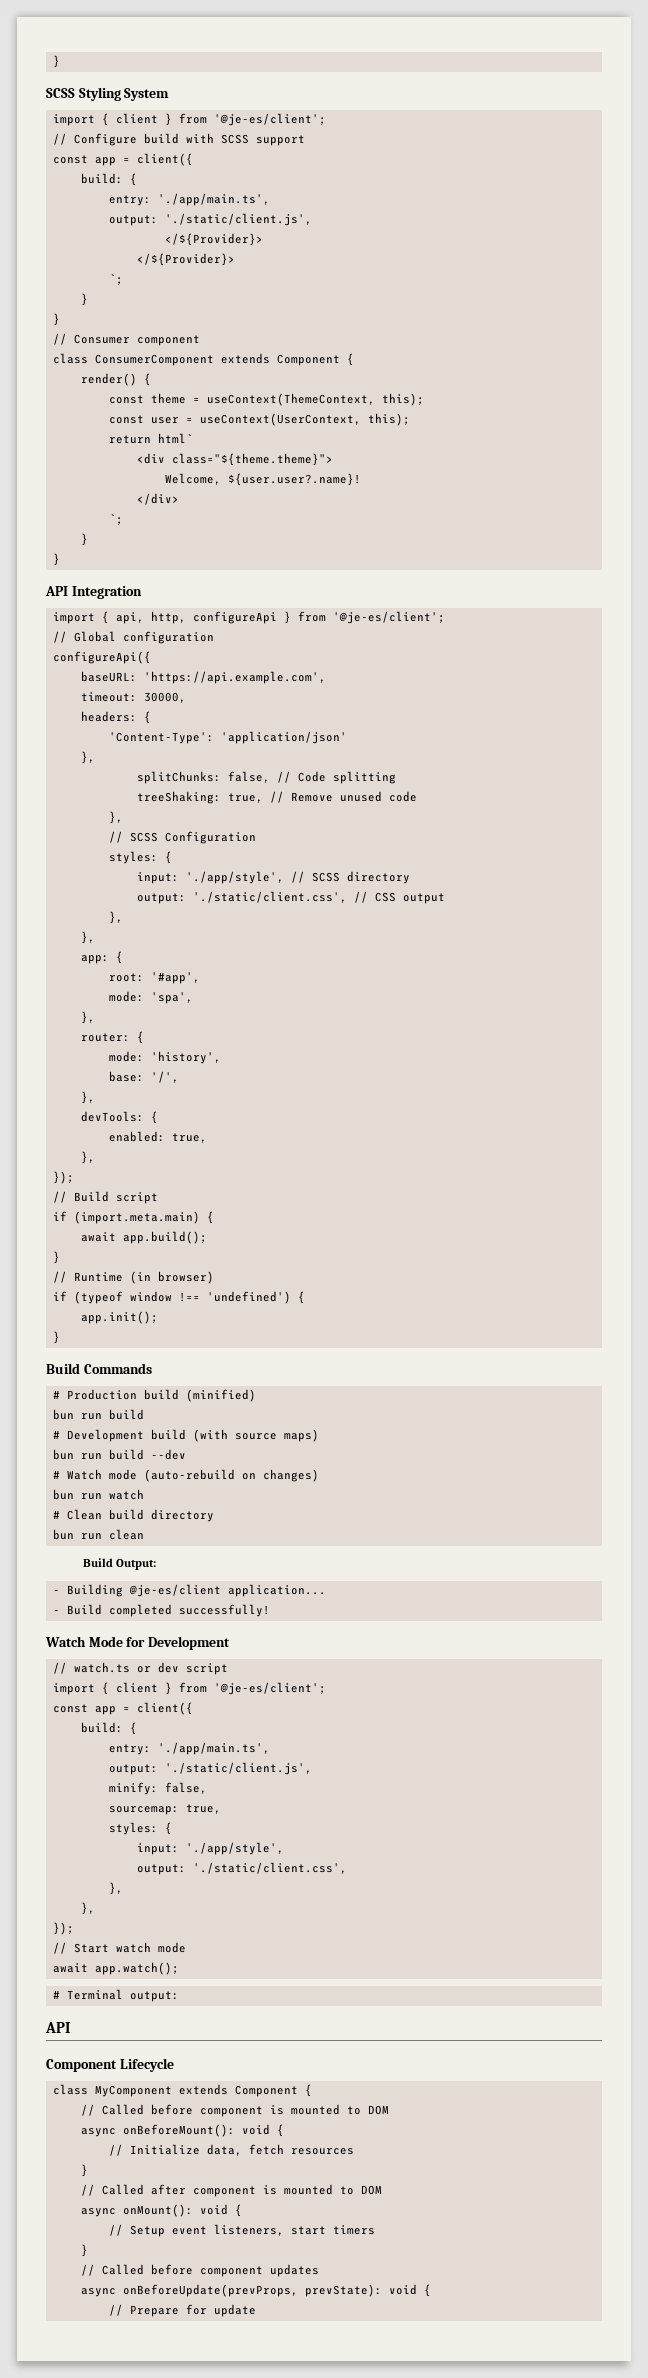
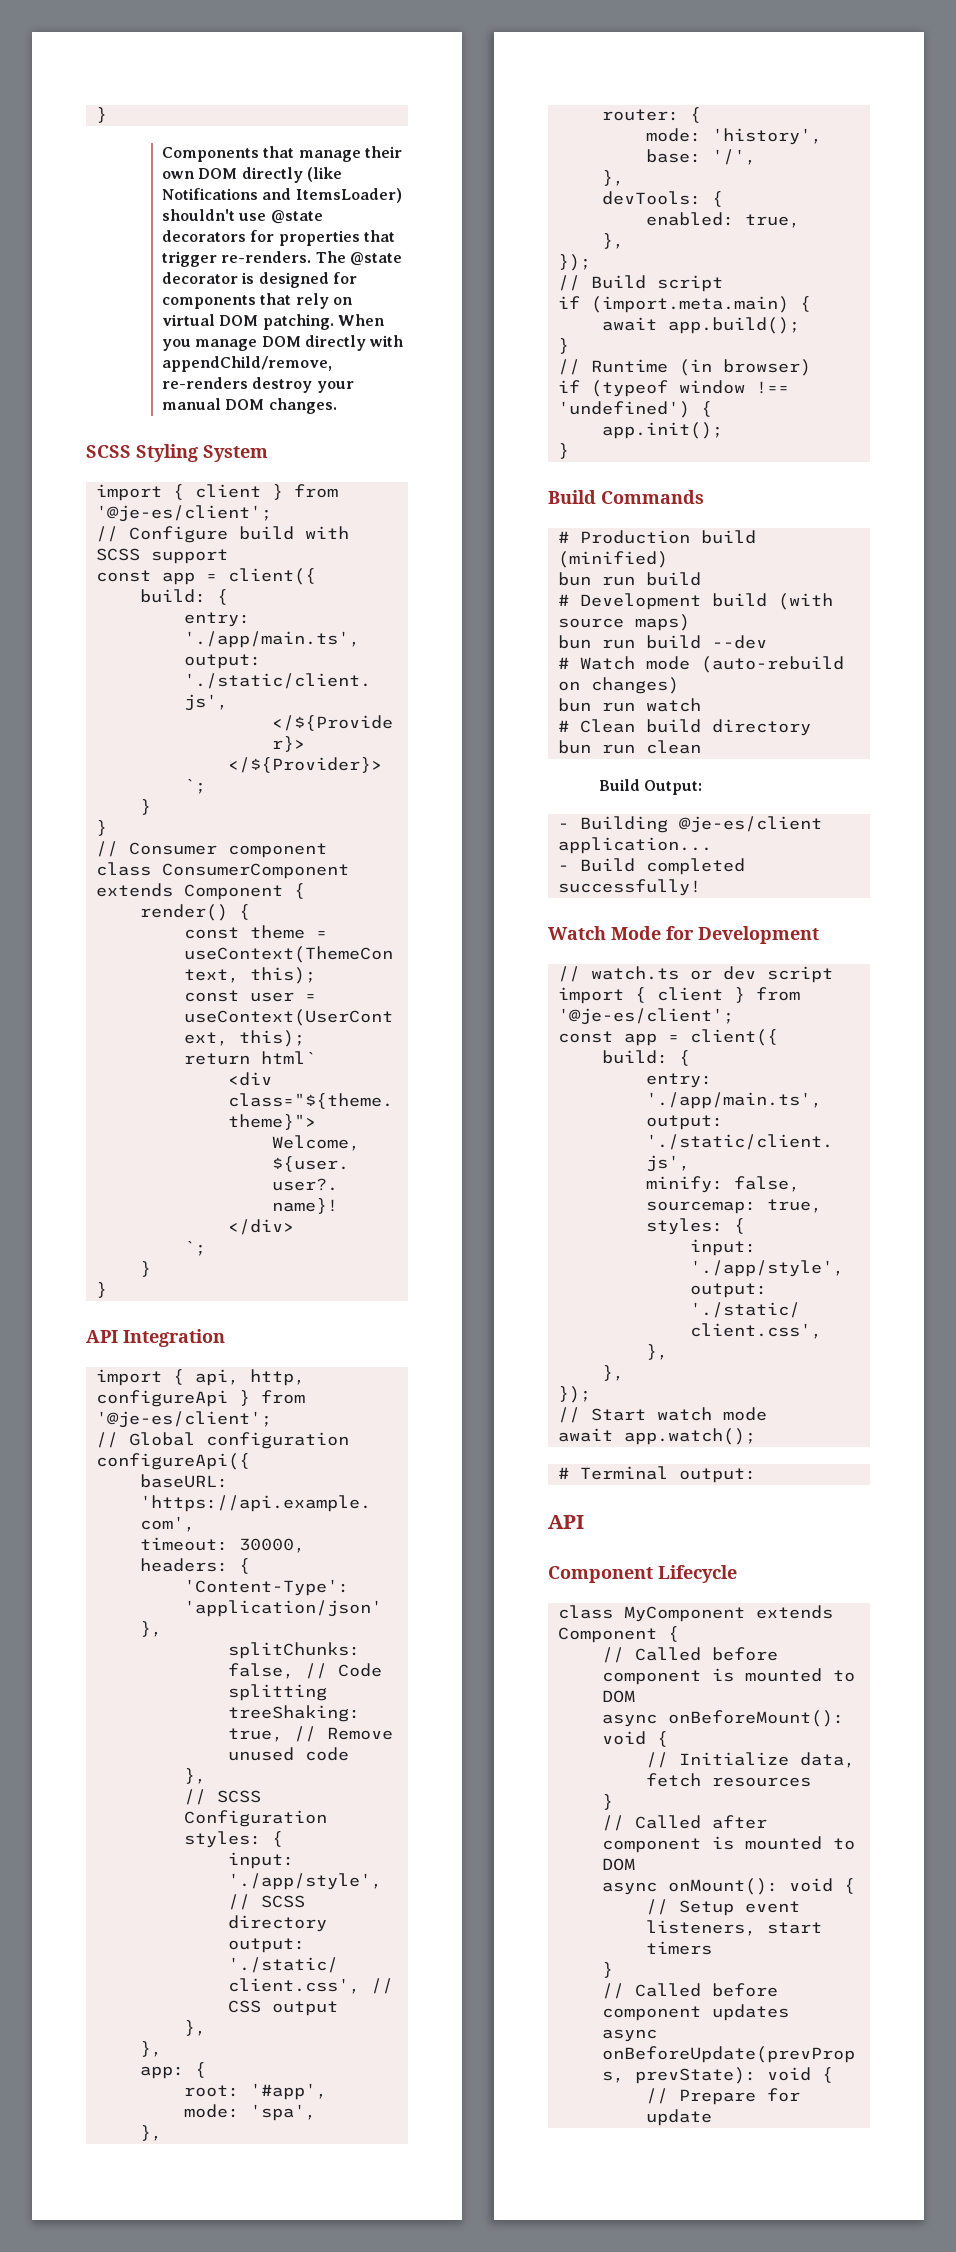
[53,55,61,68] } -> [95,107,107,123] [162,146,403,162] [162,167,343,183] [162,188,402,203] [162,209,323,224] [162,230,396,246] [162,251,403,267] [162,272,358,288] [162,293,354,309] [162,314,386,330] [162,335,404,351] [162,356,333,372] [162,377,354,393] [162,398,337,414] } // Components that manage their own DOM directly (like Notifications and ItemsLoader) shouldn't use @state decorators for properties that trigger re-renders. The @state decorator is designed for components that rely on virtual DOM patching. When you manage DOM directly with appendChild/remove, re-renders destroy your manual DOM changes.

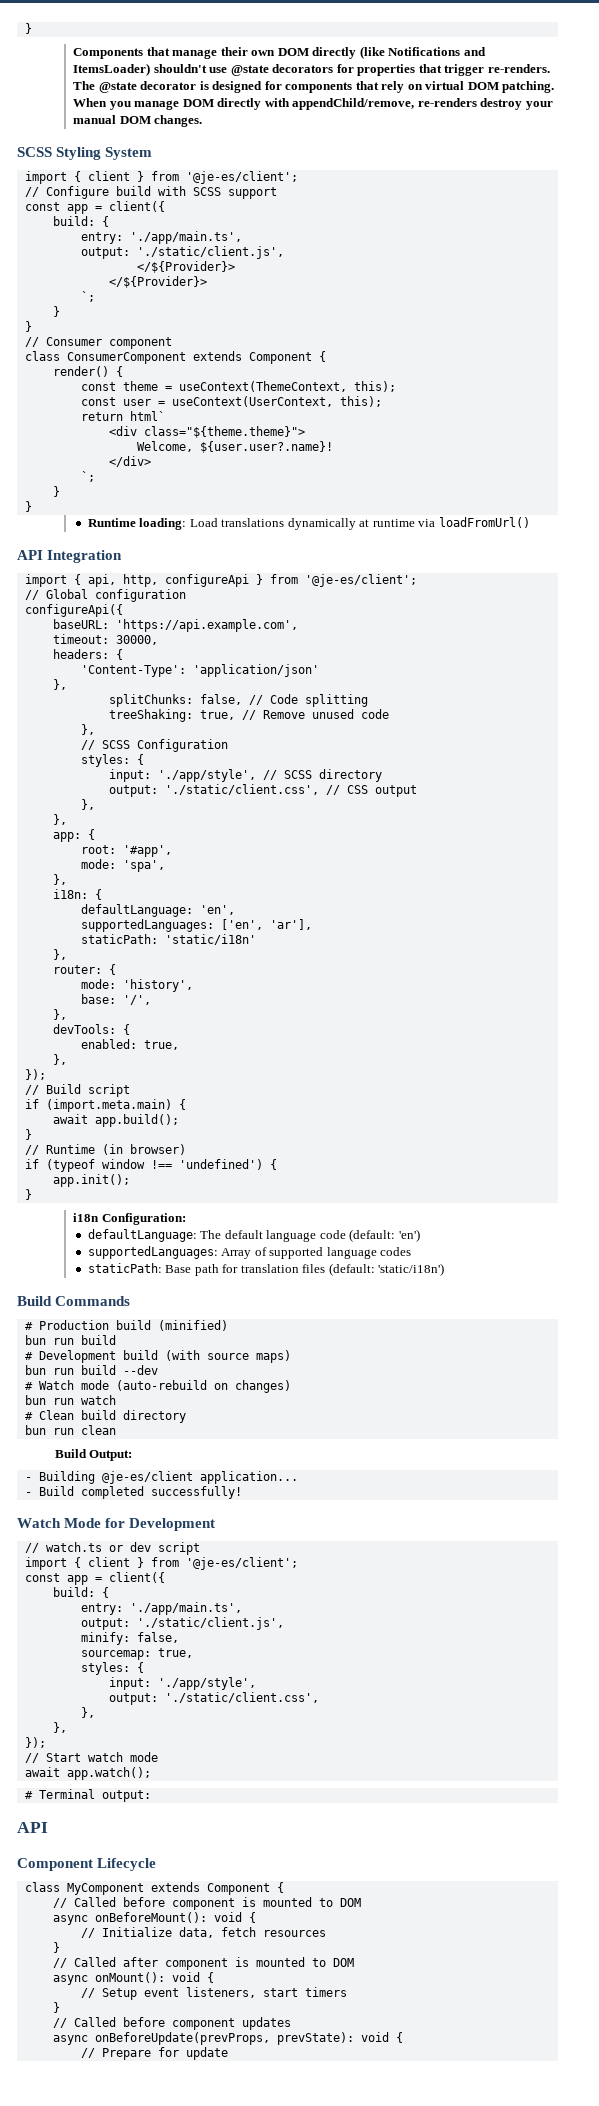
(107, 1290) none -> [87,517,530,530] // Runtime loading: Load translations dynamically at runtime via loadFromUrl()
(162, 2133) none -> [52,889,102,900] [80,904,235,917] [80,919,312,932] [80,934,256,945] [52,949,67,960] // i18n: { // defaultLanguage: 'en', // supportedLanguages: ['en', 'ar'], // staticPath: 'static/i18n' // },
(569, 451) none -> [73,1213,186,1225] [87,1229,420,1242] [87,1246,412,1259] [87,1263,445,1276] // i18n Configuration: // defaultLanguage: The default language code (default: 'en') // supportedLanguages: Array of supported language codes // staticPath: Base path for translation files (default: 'static/i18n')

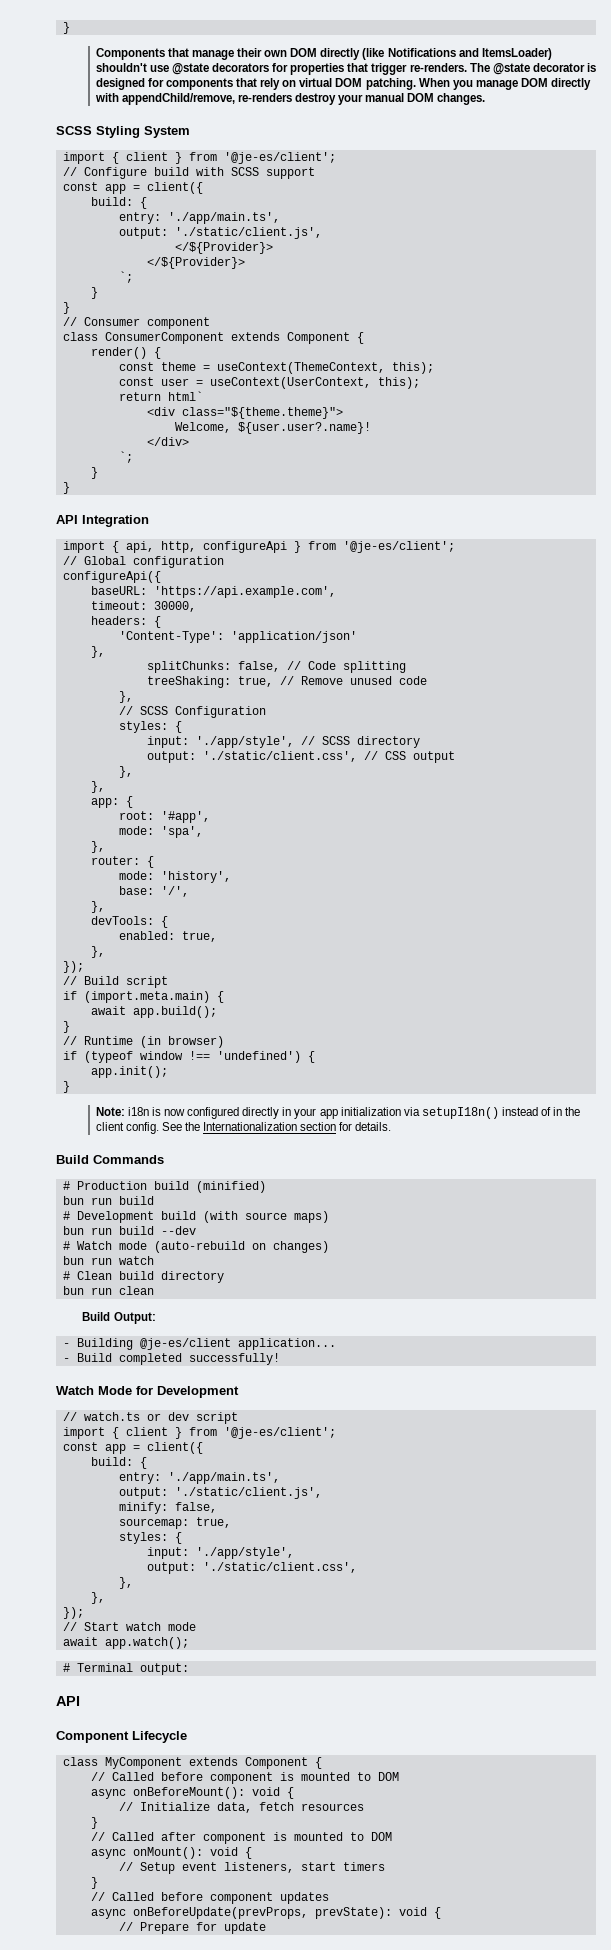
[87,517,530,530] // Runtime loading: Load translations dynamically at runtime via loadFromUrl() -> (70, 488) none
[52,889,102,900] [80,904,235,917] [80,919,312,932] [80,934,256,945] [52,949,67,960] // i18n: { // defaultLanguage: 'en', // supportedLanguages: ['en', 'ar'], // staticPath: 'static/i18n' // }, -> (105, 847) none
[73,1213,186,1225] [87,1229,420,1242] [87,1246,412,1259] [87,1263,445,1276] i18n Configuration: // defaultLanguage: The default language code (default: 'en') // supportedLanguages: Array of supported language codes // staticPath: Base path for translation files (default: 'static/i18n') -> [95,1107,581,1119] [95,1122,392,1134] Note: i18n is now configured directly in your app initialization via setupI18n() instead of in the client config. See the Internationalization section for details.

